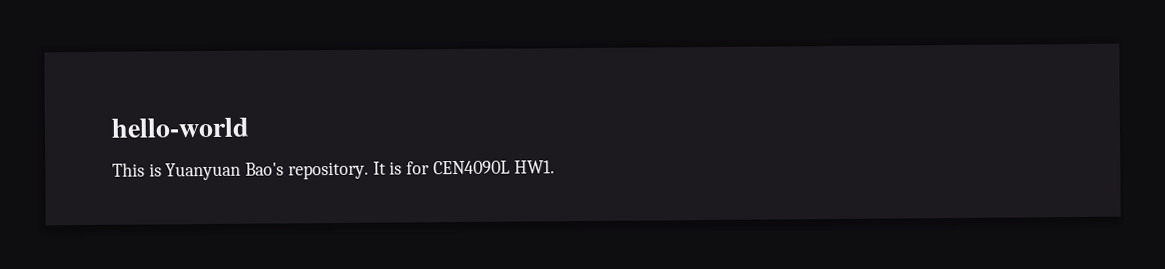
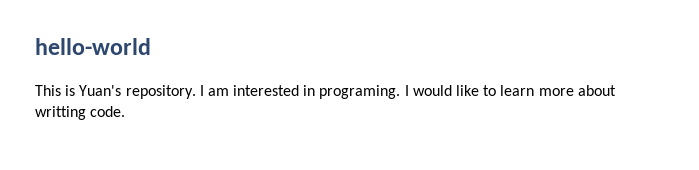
[165,160,555,181] Yuanyuan Bao's repository. It is for CEN4090L HW1. -> [79,85,616,99] [35,106,126,120] Yuan's repository. I am interested in programing. I would like to learn more about writting code.

